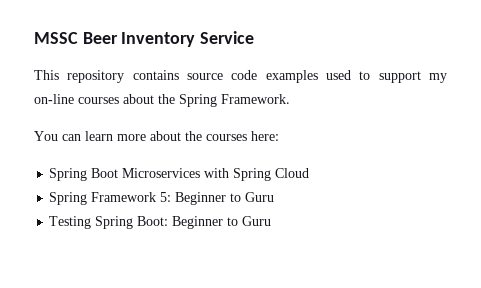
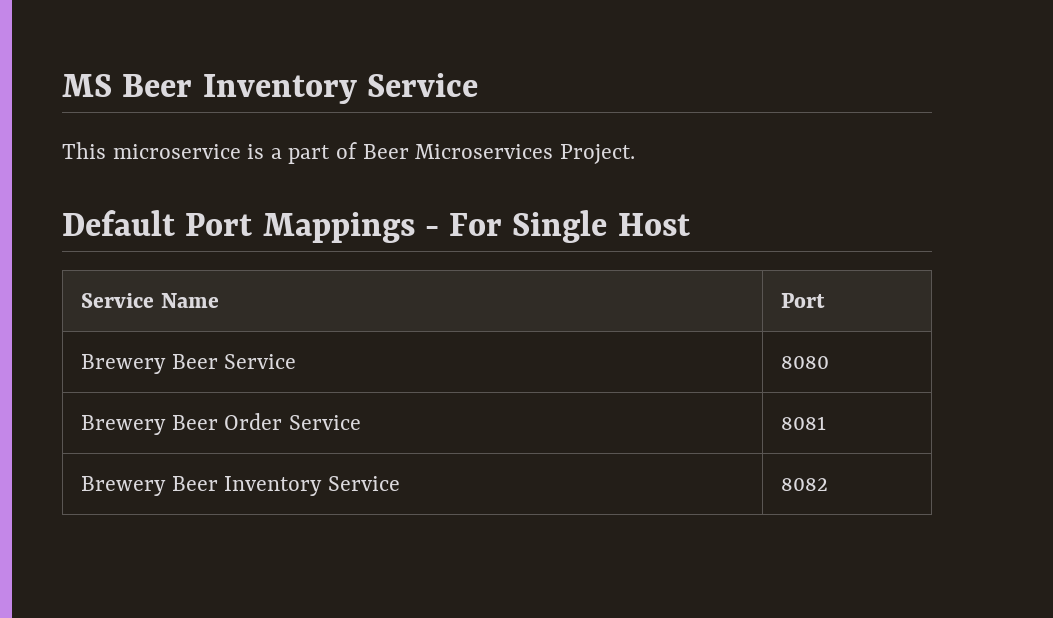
[34,32,78,44] MSSC -> [62,74,112,97] MS
[67,70,447,83] [34,94,290,107] [34,131,279,141] [49,168,310,181] [49,192,275,205] [49,216,272,229] repository contains source code examples used to support my on-line courses about the Spring Framework. // You can learn more about the courses here: // Spring Boot Microservices with Spring Cloud // Spring Framework 5: Beginner to Guru // Testing Spring Boot: Beginner to Guru -> [112,142,635,164] [62,210,690,243] [81,293,219,308] [781,293,826,308] [81,354,297,374] [781,356,830,369] [81,413,362,435] [781,416,827,430] [81,476,401,496] [781,478,829,491] microservice is a part of Beer Microservices Project. // Default Port Mappings - For Single Host // Service Name | Port // Brewery Beer Service | 8080 // Brewery Beer Order Service | 8081 // Brewery Beer Inventory Service | 8082

